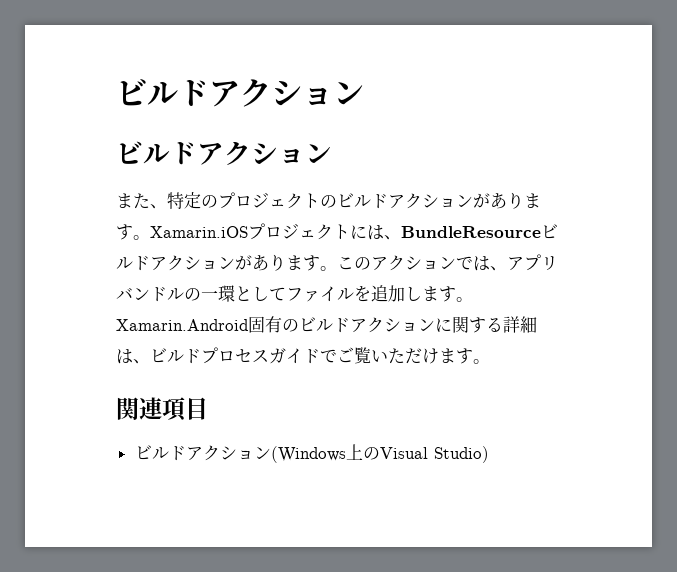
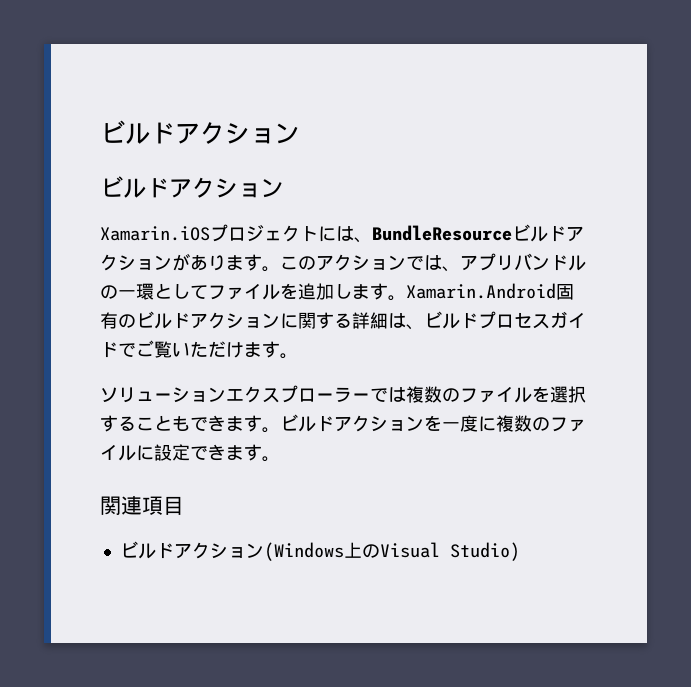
[116,192,541,210] [116,224,150,240] また、特定のプロジェクトのビルドアクションがあります。 -> (284, 188) none
(490, 361) none -> [100,385,586,403] [100,414,586,433] [100,444,280,462] // ソリューションエクスプローラーでは複数のファイルを選択することもできます。ビルドアクションを一度に複数のファイルに設定できます。

